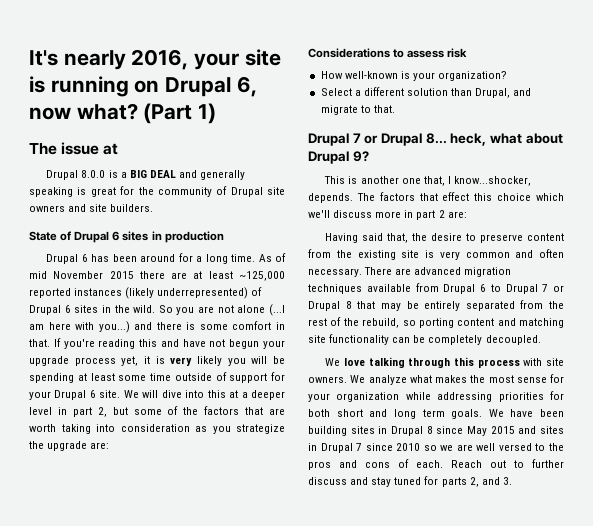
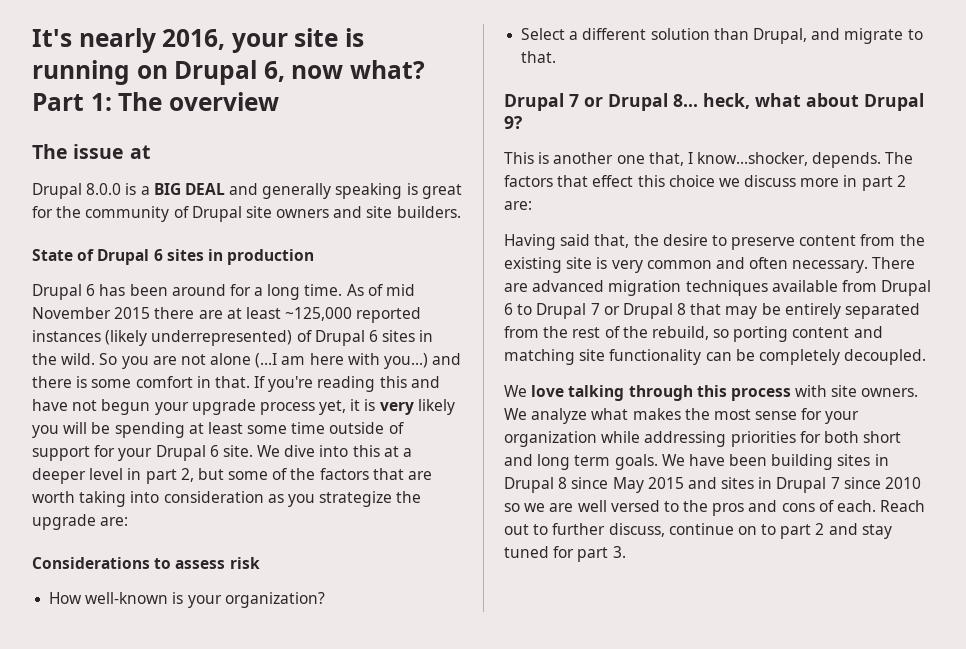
[143,103,217,124] (Part 1) -> [32,92,279,111] Part 1: The overview
[142,390,159,398] will -> (281, 451) none
[536,193,564,201] [308,210,330,218] which we'll -> [718,178,740,187] we
[308,477,347,485] discuss -> [608,523,825,539] discuss, continue on to part 2
[441,477,500,487] parts 2, and -> [577,547,609,562] part

